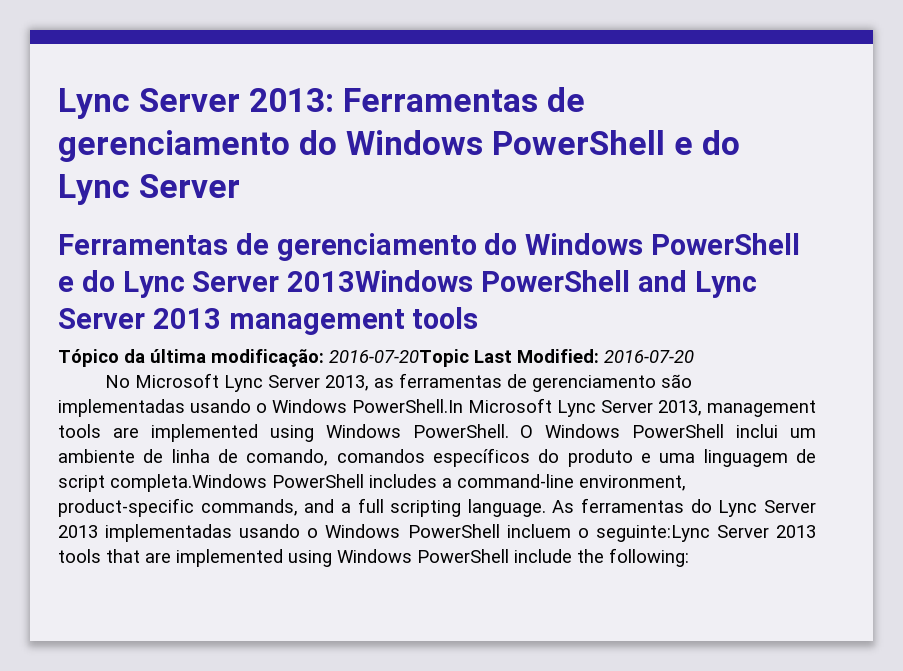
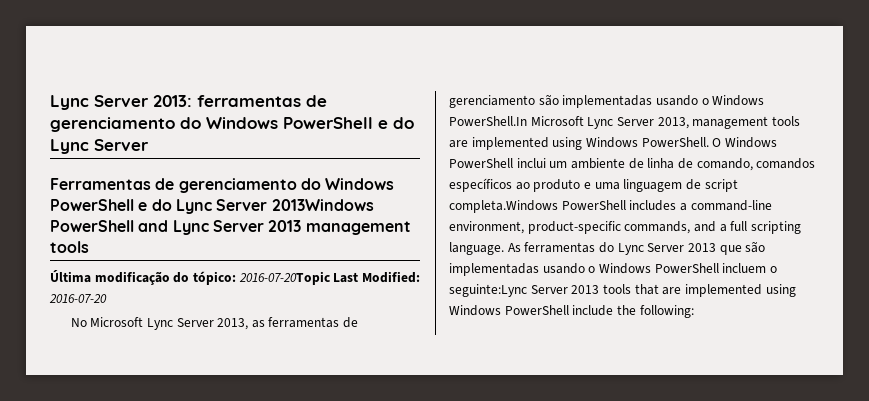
[343,88,539,112] Ferramentas -> [197,95,301,107] ferramentas
[58,349,324,367] Tópico da última modificação: -> [50,270,236,285] Última modificação do tópico:
[538,449,560,463] do -> [515,182,530,190] ao
(98, 531) none -> [719,241,766,255] que são

